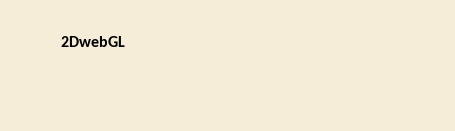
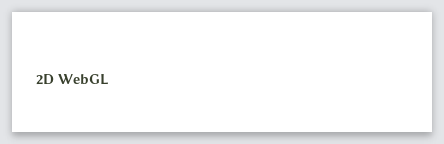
[61,36,125,47] 2DwebGL -> [36,74,109,85] 2D WebGL

